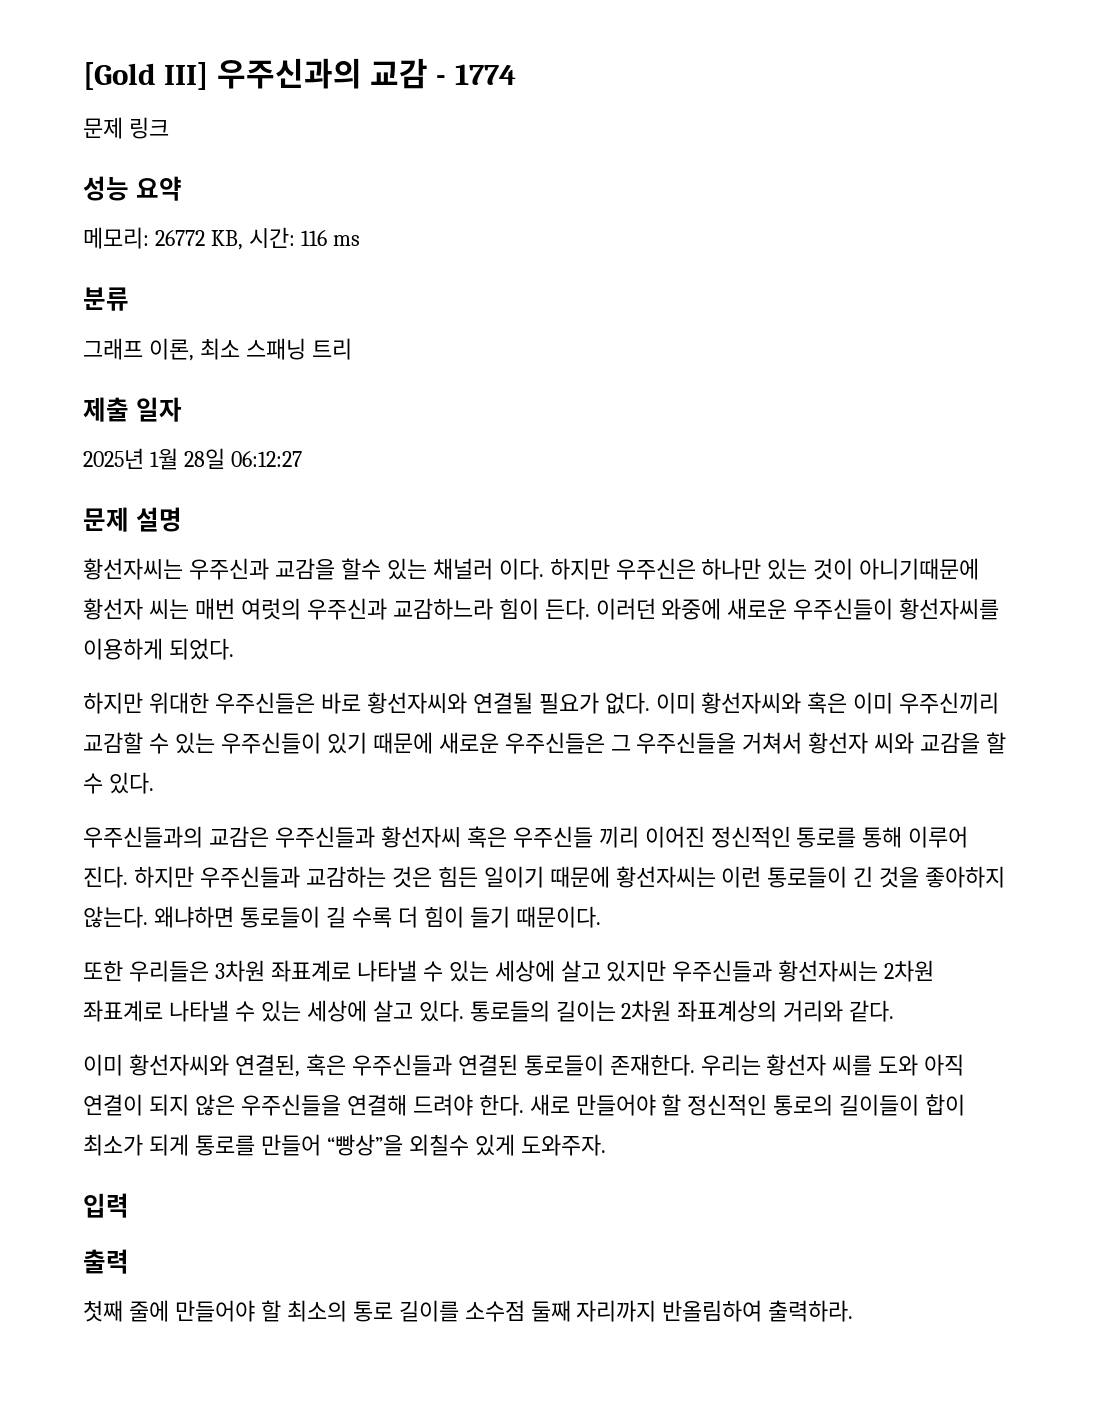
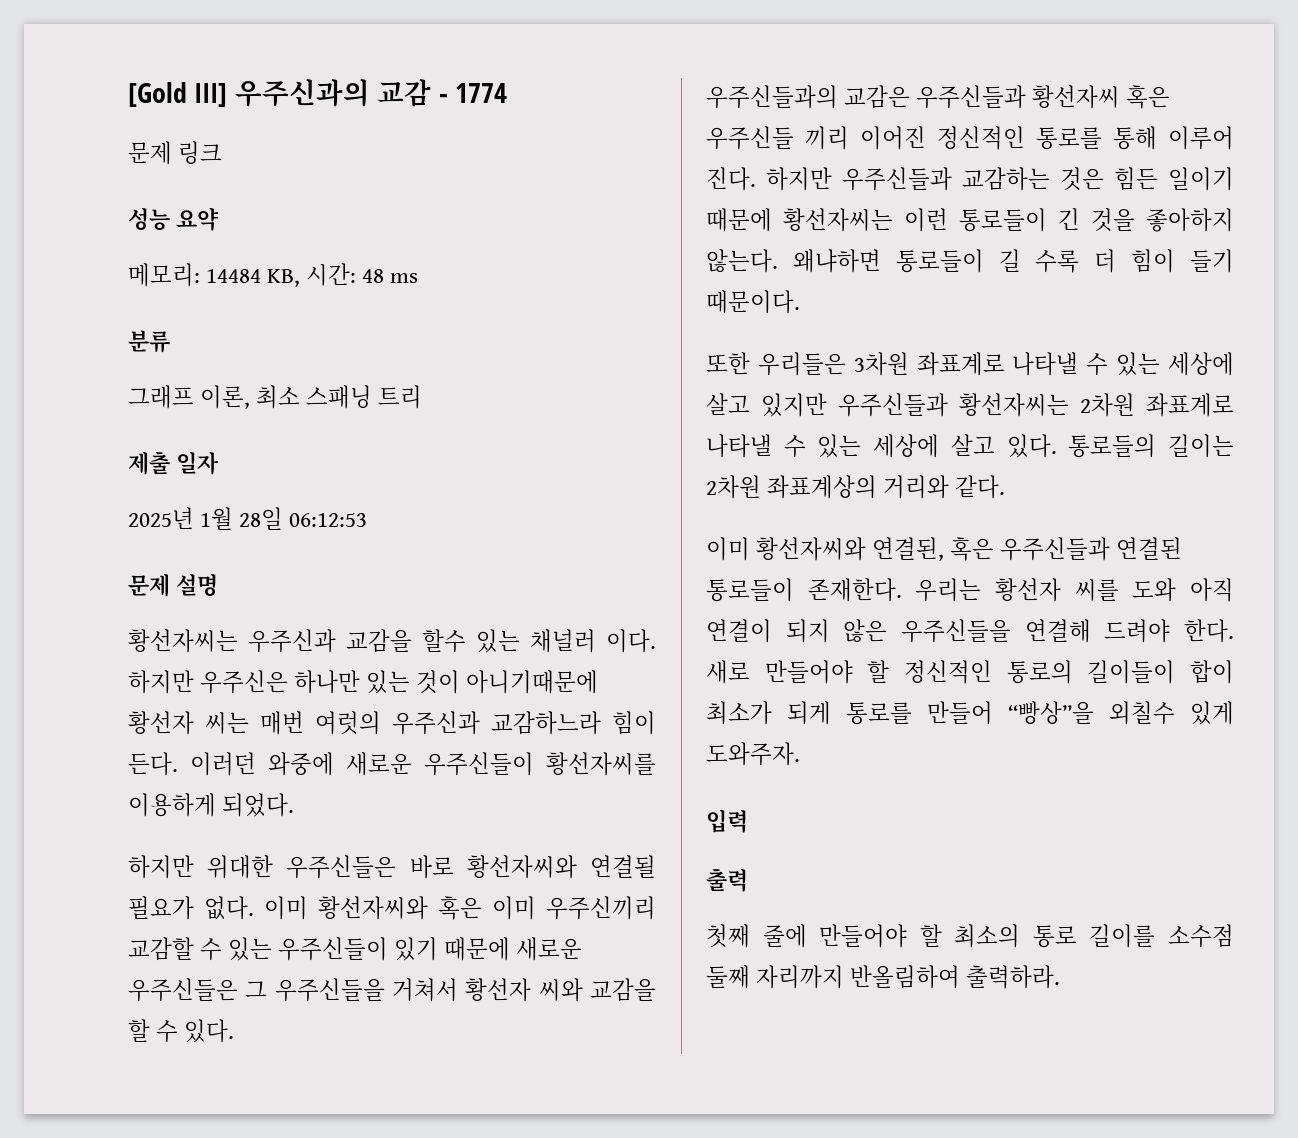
[154,230,205,246] 26772 -> [206,269,262,283] 14484
[300,230,327,246] 116 -> [362,269,385,283] 48
[230,451,302,467] 06:12:27 -> [289,513,368,527] 06:12:53

